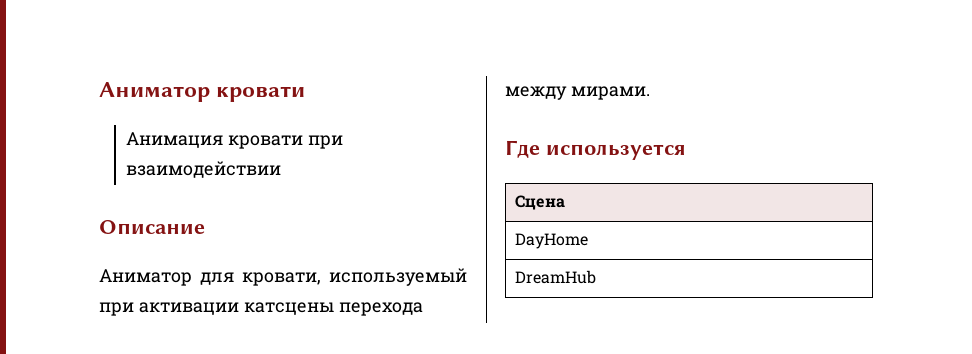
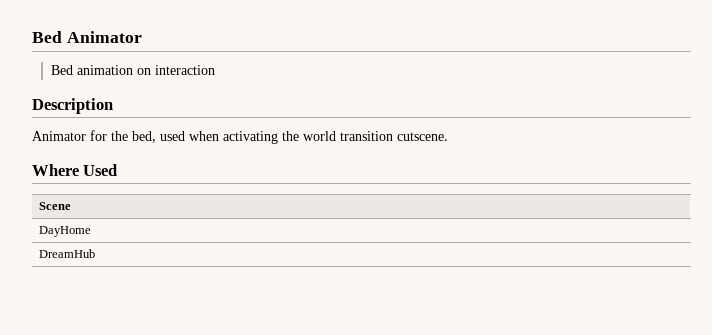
[99,82,306,102] [126,132,343,149] [126,161,282,178] [99,220,205,234] [99,268,467,286] [99,302,423,316] [505,86,650,100] [505,140,686,160] [514,195,565,210] Аниматор кровати // Анимация кровати при взаимодействии // Описание // Аниматор для кровати, используемый при активации катсцены перехода между мирами. // Где используется // Сцена -> [32,31,142,43] [51,65,216,75] [32,98,113,114] [32,130,448,144] [32,164,118,176] [38,202,71,210] Bed Animator // Bed animation on interaction // Description // Animator for the bed, used when activating the world transition cutscene. // Where Used // Scene

